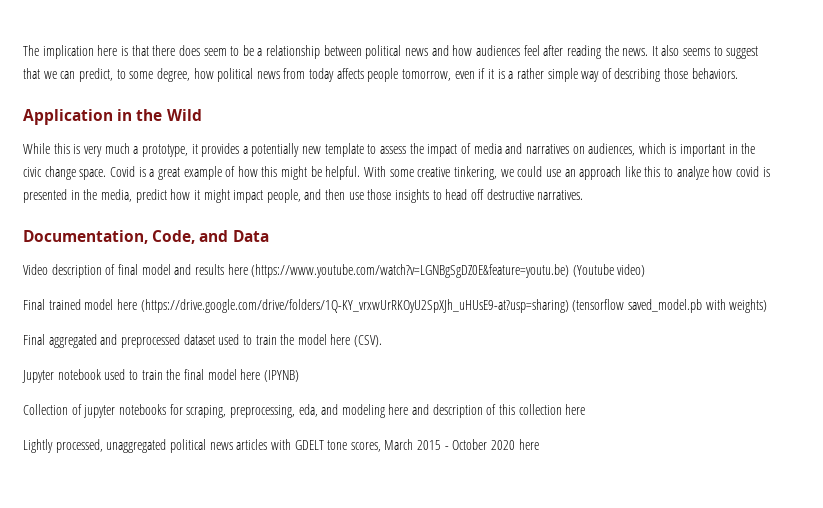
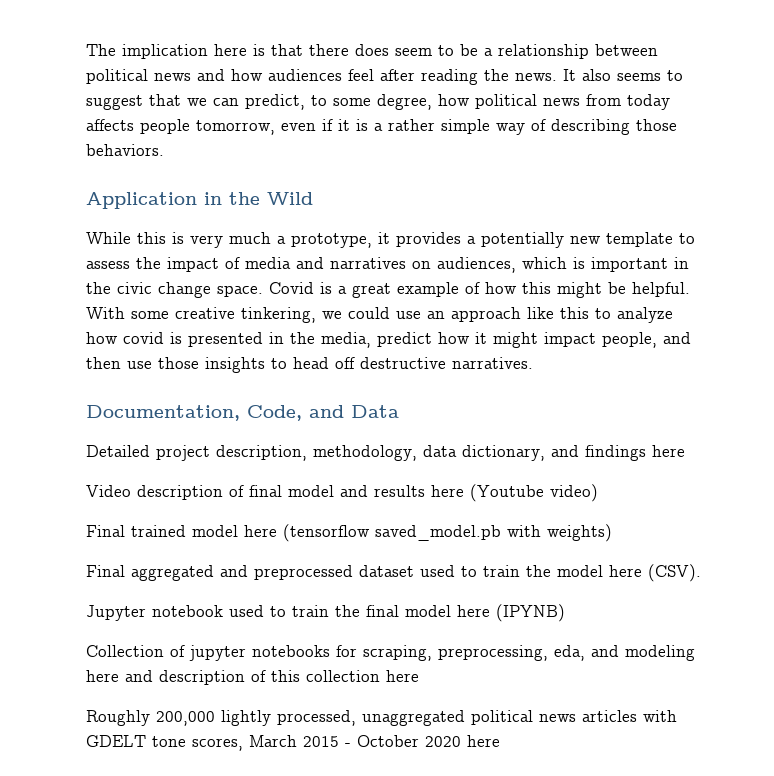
(269, 236) none -> [86,445,685,461] // Detailed project description, methodology, data dictionary, and findings here
[251,264,570,278] (https://www.youtube.com/watch?v=LGNBgSgDZ0E&feature=youtu.be) -> (464, 491) none
[140,299,569,313] (https://drive.google.com/drive/folders/1Q-KY_vrxwUrRKOyU2SpXJh_uHUsE9-at?usp=sharing) -> (277, 531) none
[23,439,53,453] Lightly -> [86,710,271,726] Roughly 200,000 lightly

